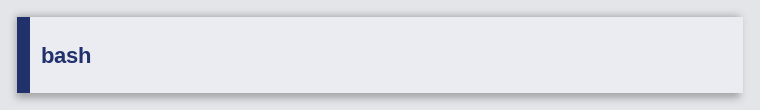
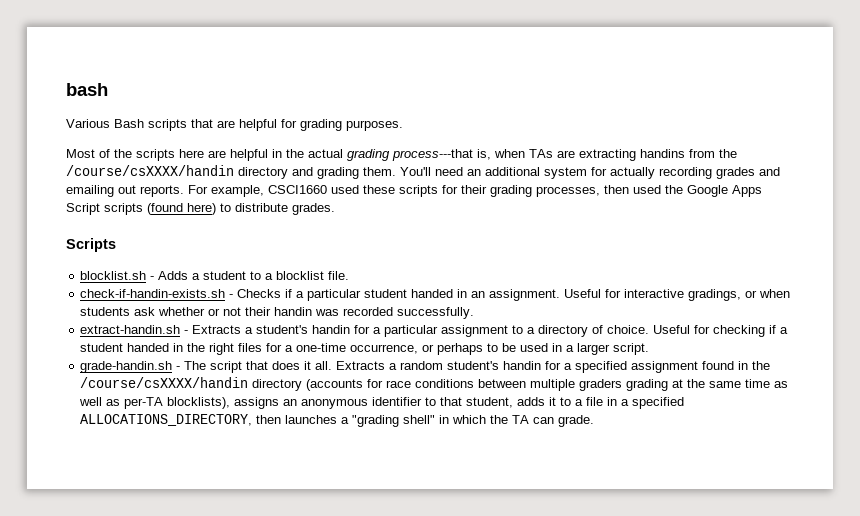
(91, 55) none -> [66,119,403,131] [66,149,737,161] [66,165,780,179] [66,185,762,197] [66,203,335,215] [66,238,116,252] [80,271,350,280] [80,289,791,301] [80,307,475,319] [80,325,789,337] [80,343,650,355] [80,361,771,373] [80,377,789,391] [79,397,685,409] [80,414,595,427] // Various Bash scripts that are helpful for grading purposes. // Most of the scripts here are helpful in the actual grading process---that is, when TAs are extracting handins from the /course/csXXXX/handin directory and grading them. You'll need an additional system for actually recording grades and emailing out reports. For example, CSCI1660 used these scripts for their grading processes, then used the Google Apps Script scripts (found here) to distribute grades. // Scripts // blocklist.sh - Adds a student to a blocklist file. // check-if-handin-exists.sh - Checks if a particular student handed in an assignment. Useful for interactive gradings, or when students ask whether or not their handin was recorded successfully. // extract-handin.sh - Extracts a student's handin for a particular assignment to a directory of choice. Useful for checking if a student handed in the right files for a one-time occurrence, or perhaps to be used in a larger script. // grade-handin.sh - The script that does it all. Extracts a random student's handin for a specified assignment found in the /course/csXXXX/handin directory (accounts for race conditions between multiple graders grading at the same time as well as per-TA blocklists), assigns an anonymous identifier to that student, adds it to a file in a specified ALLOCATIONS_DIRECTORY, then launches a "grading shell" in which the TA can grade.

